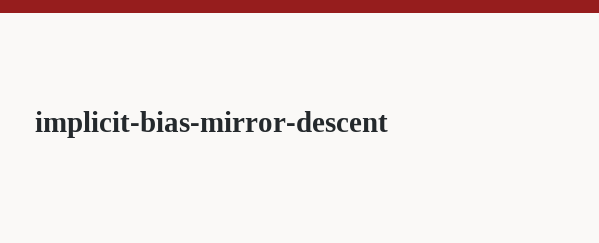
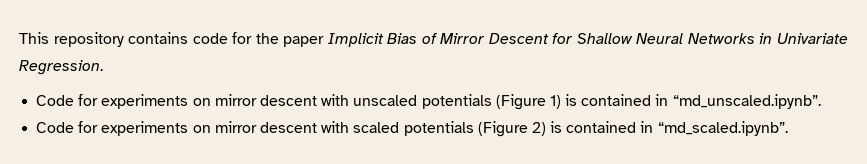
[35,111,388,138] implicit-bias-mirror-descent -> [19,32,848,47] [19,60,103,75] [36,94,821,110] [36,121,788,137] This repository contains code for the paper Implicit Bias of Mirror Descent for Shallow Neural Networks in Univariate Regression. // Code for experiments on mirror descent with unscaled potentials (Figure 1) is contained in “md_unscaled.ipynb”. // Code for experiments on mirror descent with scaled potentials (Figure 2) is contained in “md_scaled.ipynb”.

